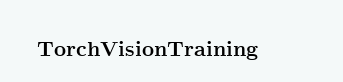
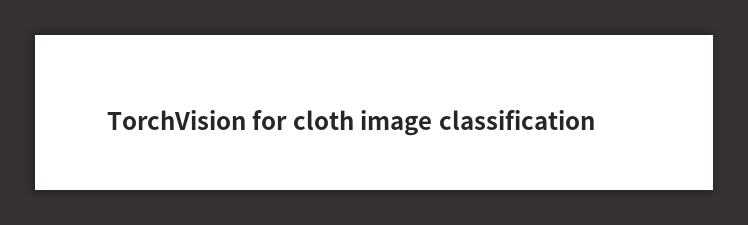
[37,41,258,60] TorchVisionTraining -> [107,110,595,136] TorchVision for cloth image classification

